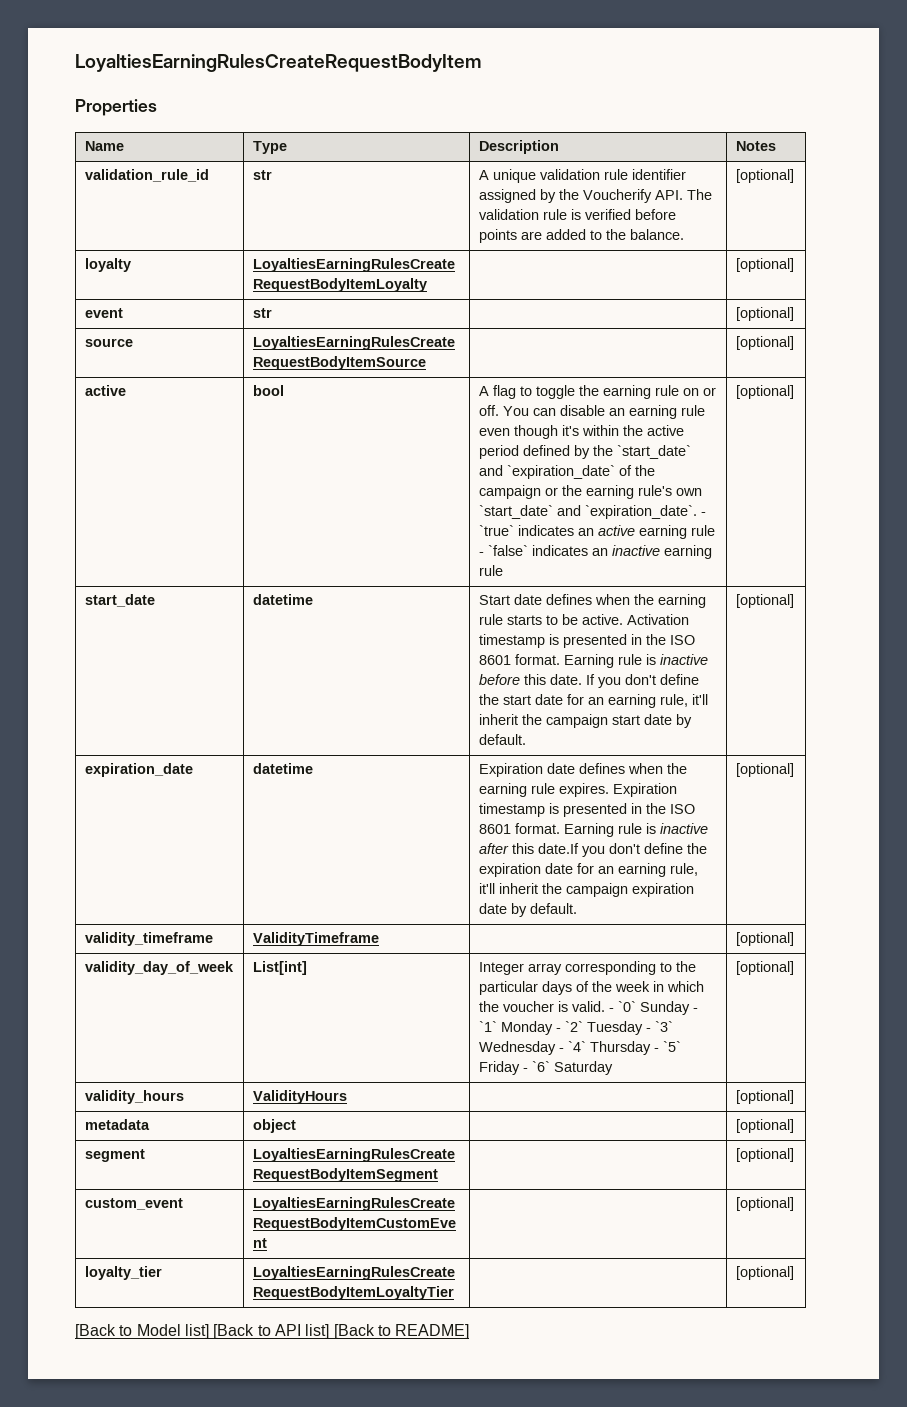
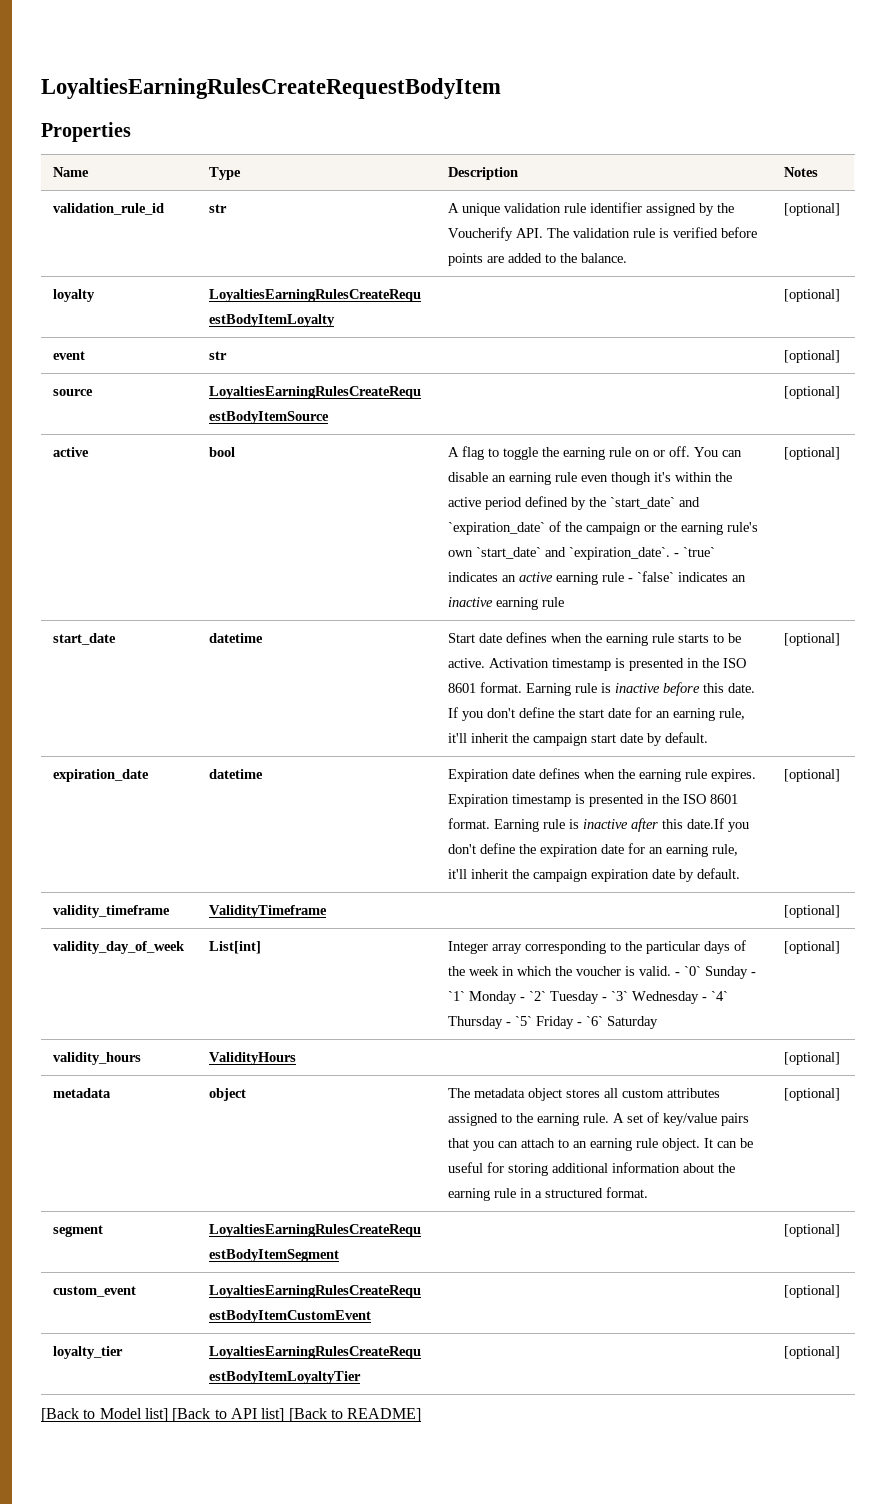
(296, 1126) none -> [448,1088,721,1101] [448,1112,750,1126] [448,1138,754,1151] [448,1162,736,1176] [448,1187,649,1201] The metadata object stores all custom attributes assigned to the earning rule. A set of key/value pairs that you can attach to an earning rule object. It can be useful for storing additional information about the earning rule in a structured format.

